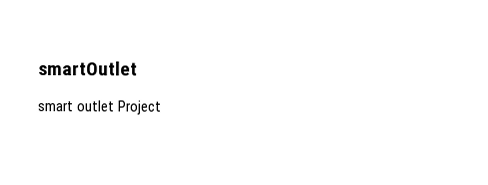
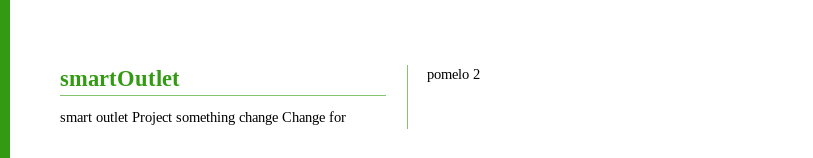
(162, 107) none -> [176,111,346,125] [427,69,480,82] something change Change for pomelo 2

